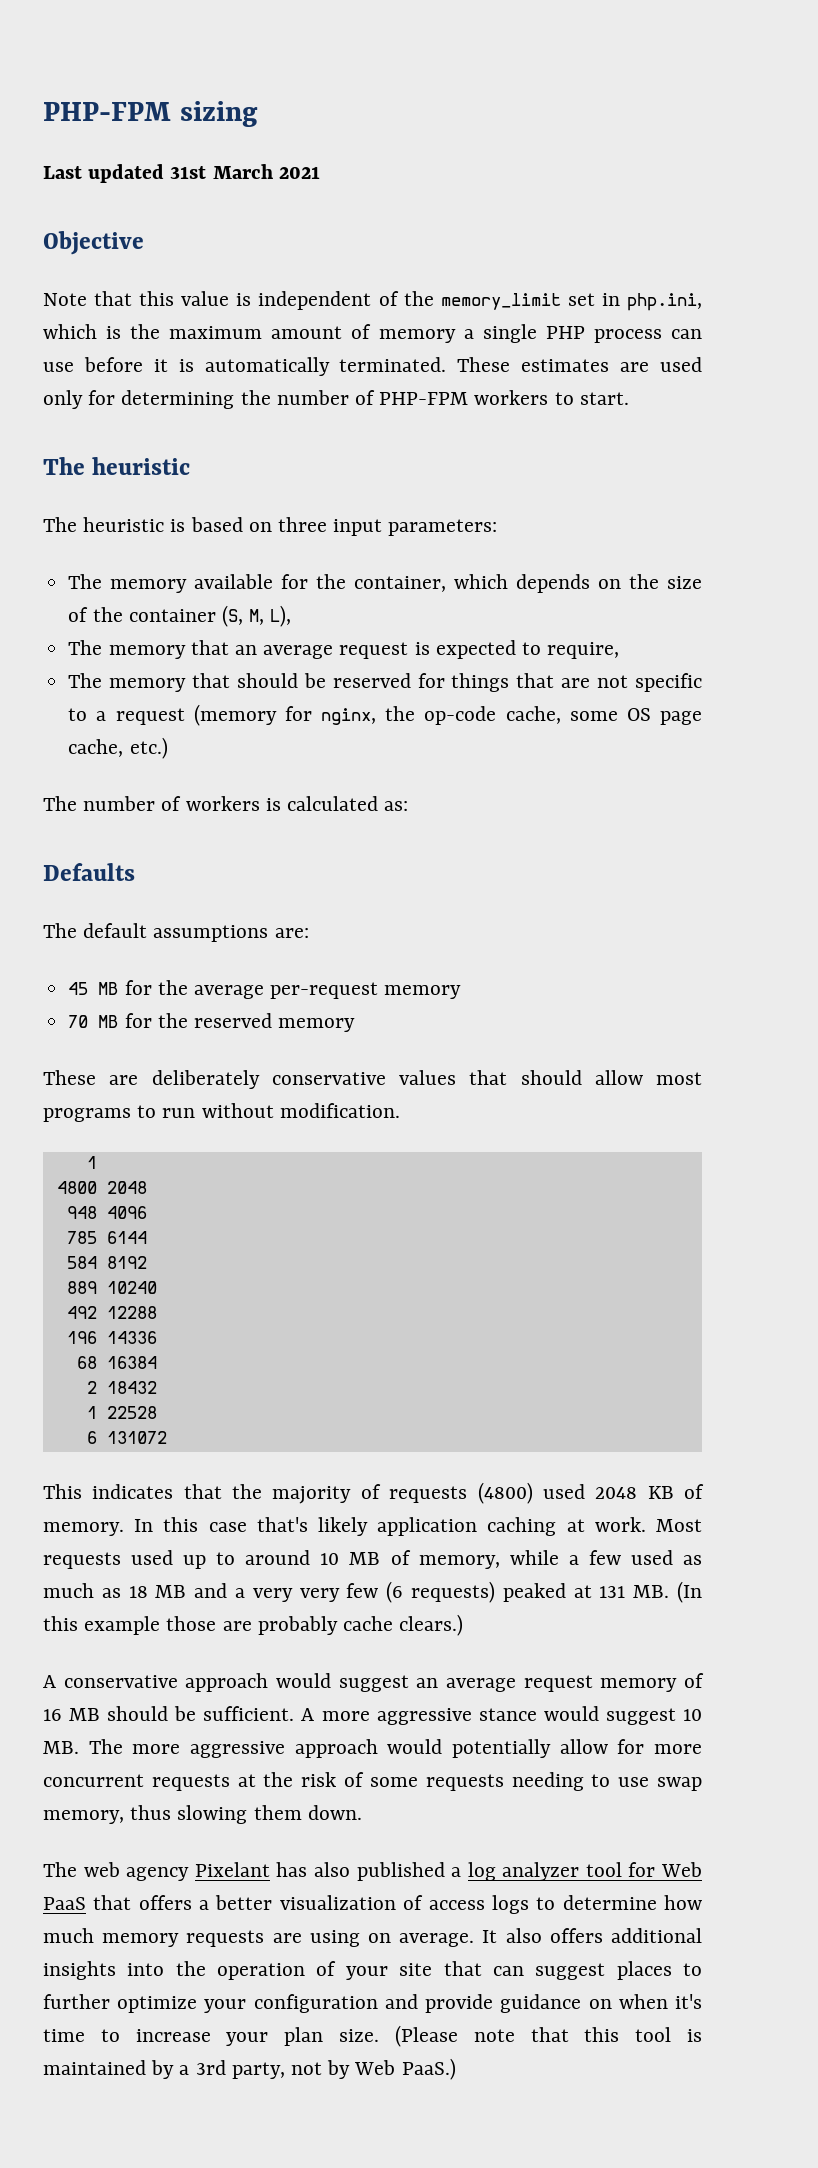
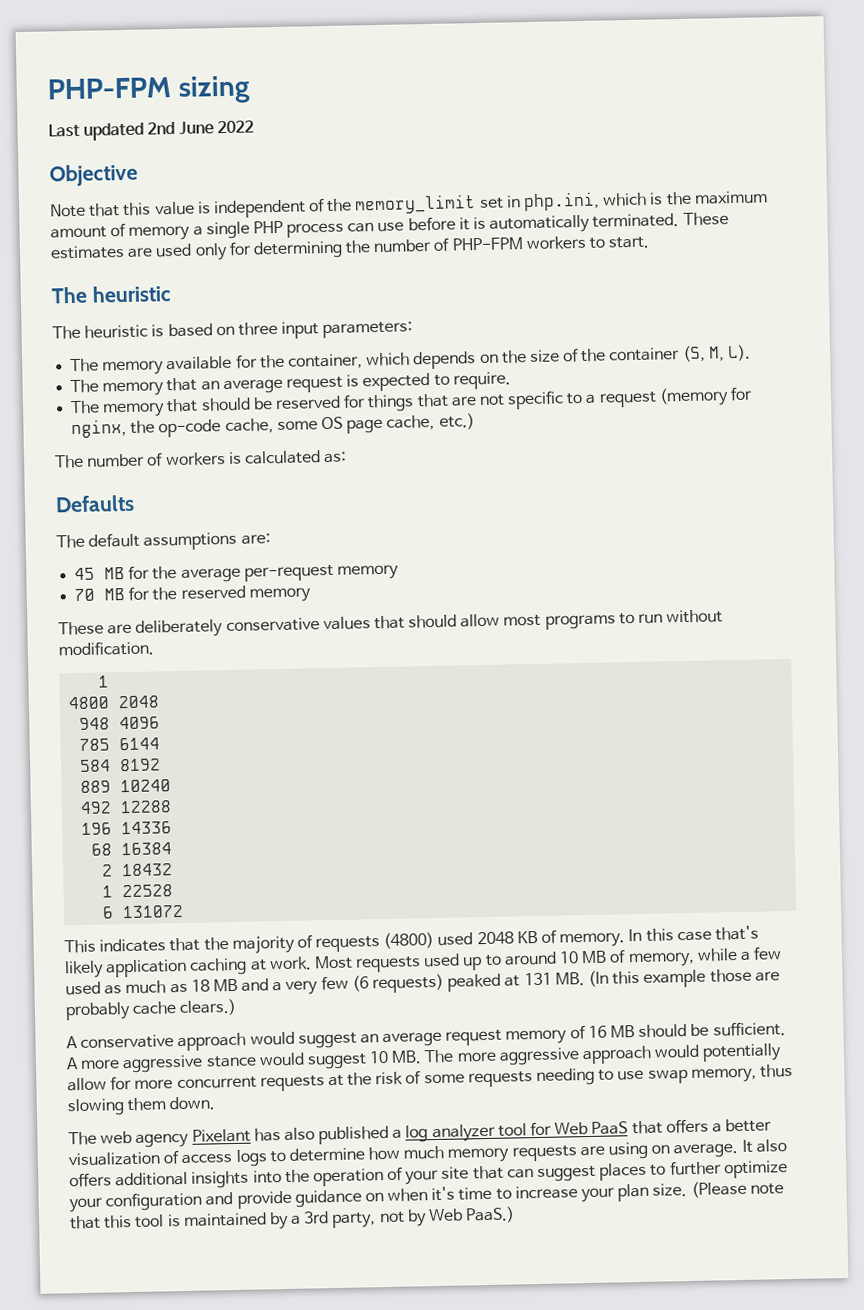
[170,164,320,179] 31st March 2021 -> [147,120,254,135] 2nd June 2022
[270,605,292,627] L), -> [727,344,752,362] L).
[547,642,620,659] require, -> [452,371,511,390] require.
[299,1588,340,1602] very -> (319, 987) none

